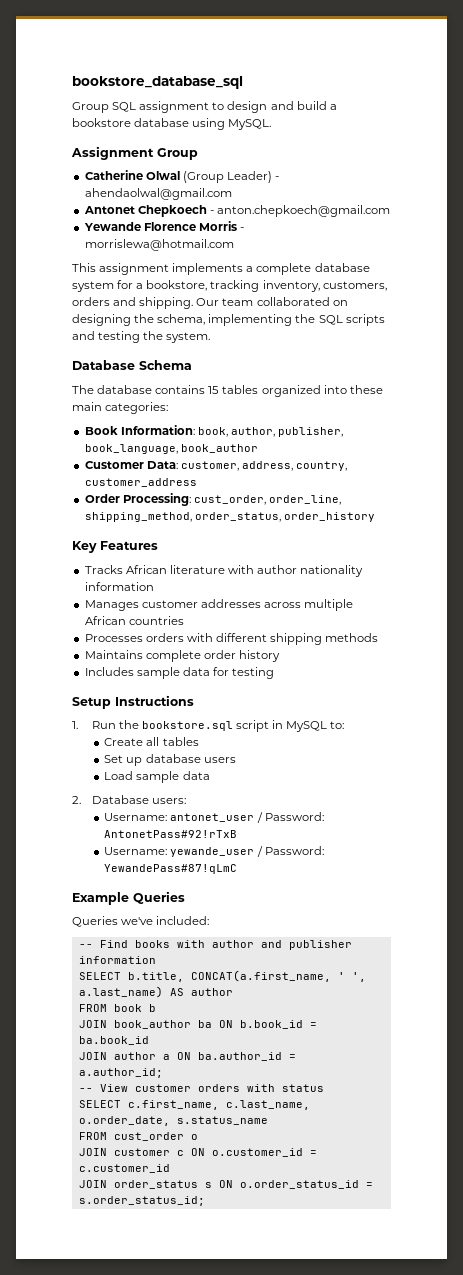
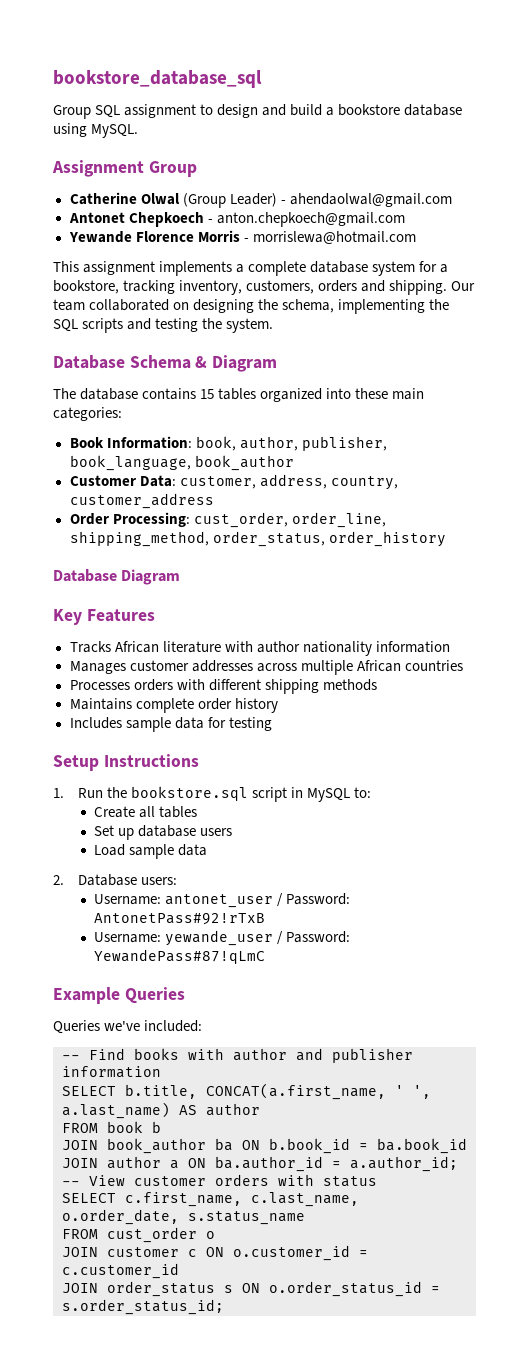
(192, 365) none -> [195,355,278,372] & Diagram
(375, 517) none -> [53,569,181,585] // Database Diagram

